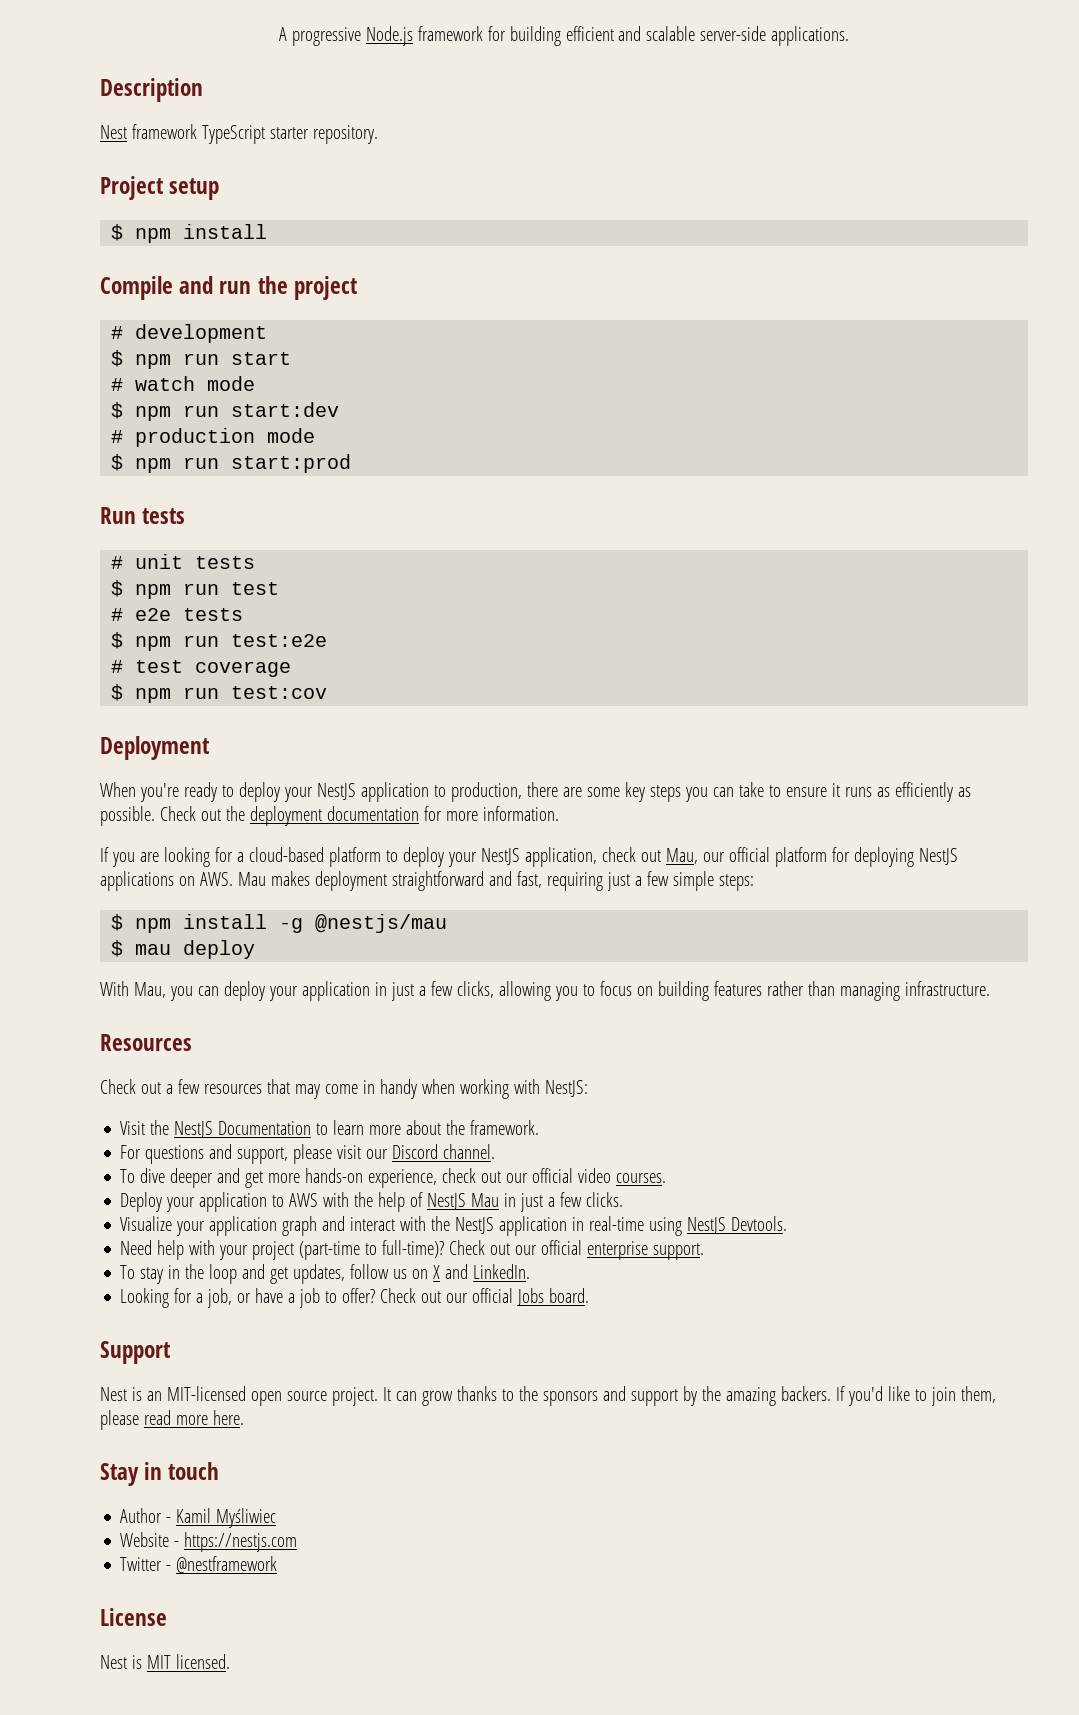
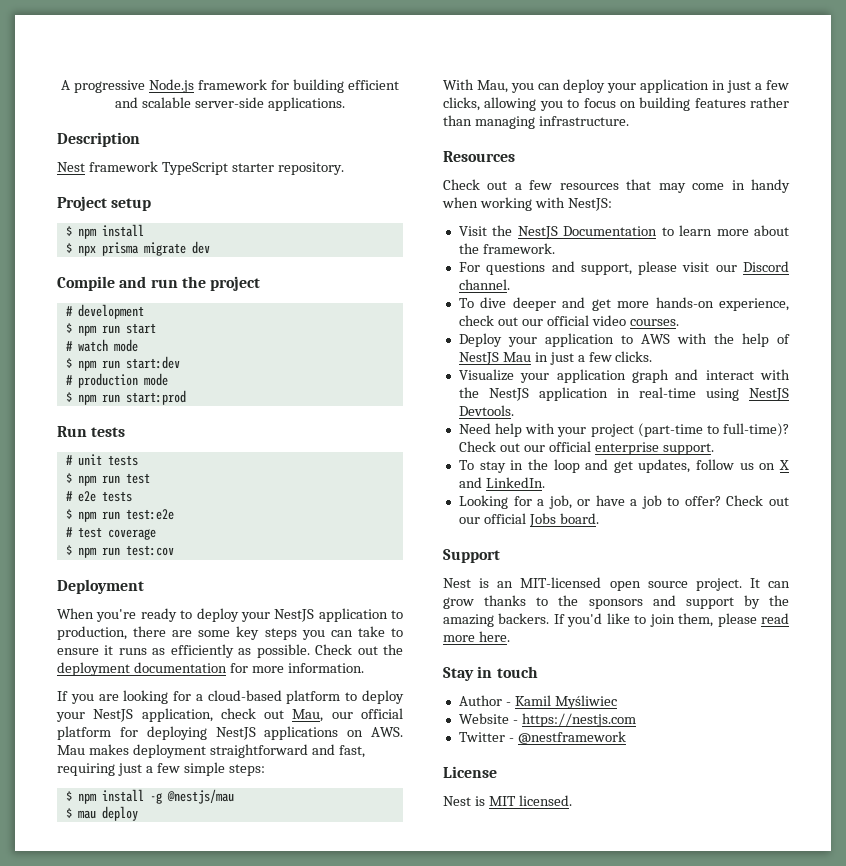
(268, 231) none -> [65,241,210,256] // $ npx prisma migrate dev

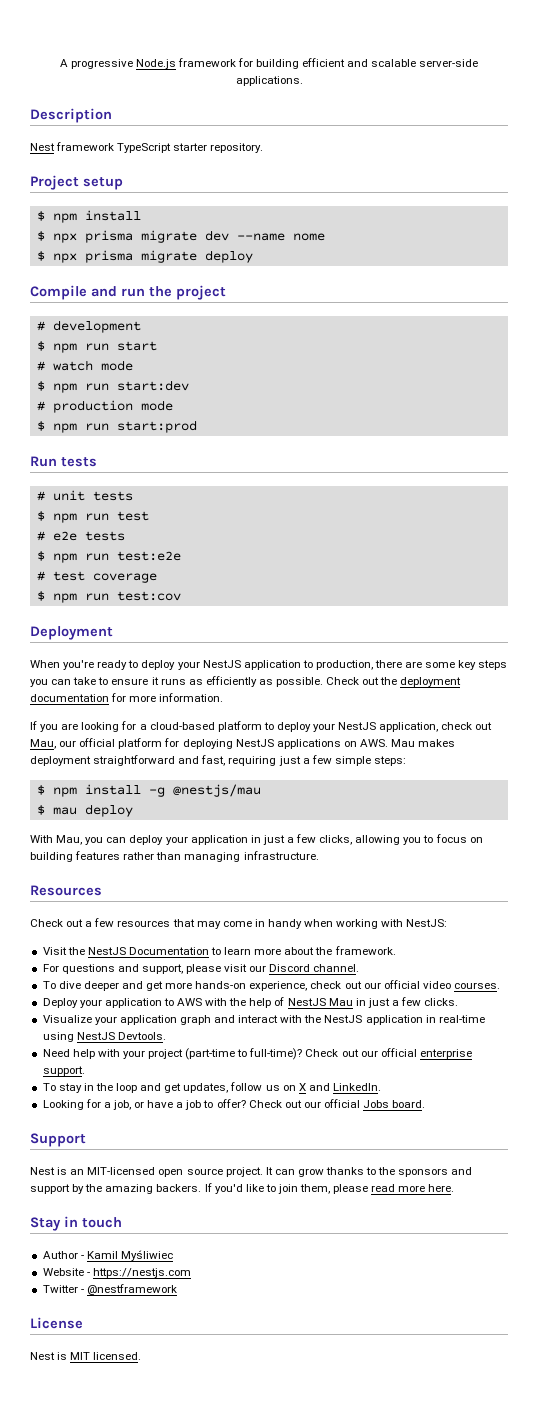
(210, 247) none -> [236,233,325,241] [36,250,253,263] --name nome // $ npx prisma migrate deploy

